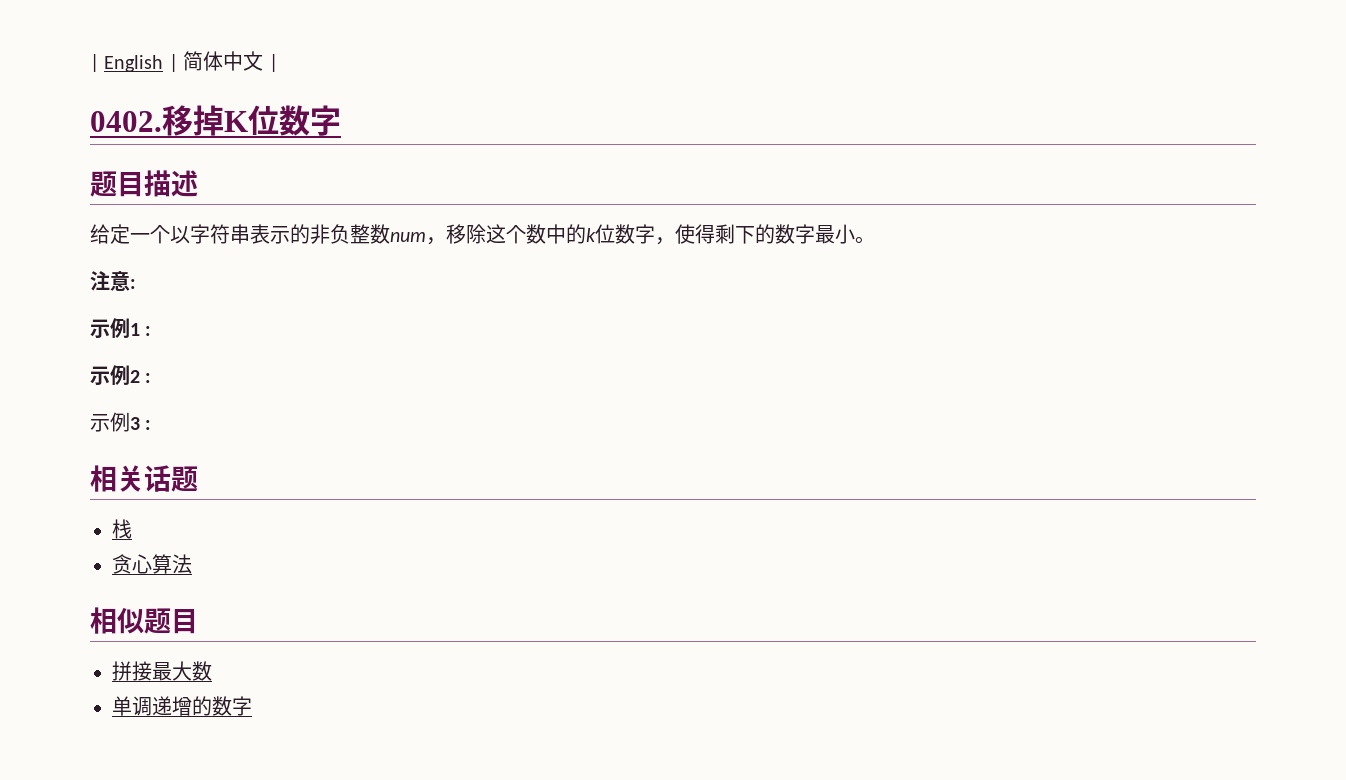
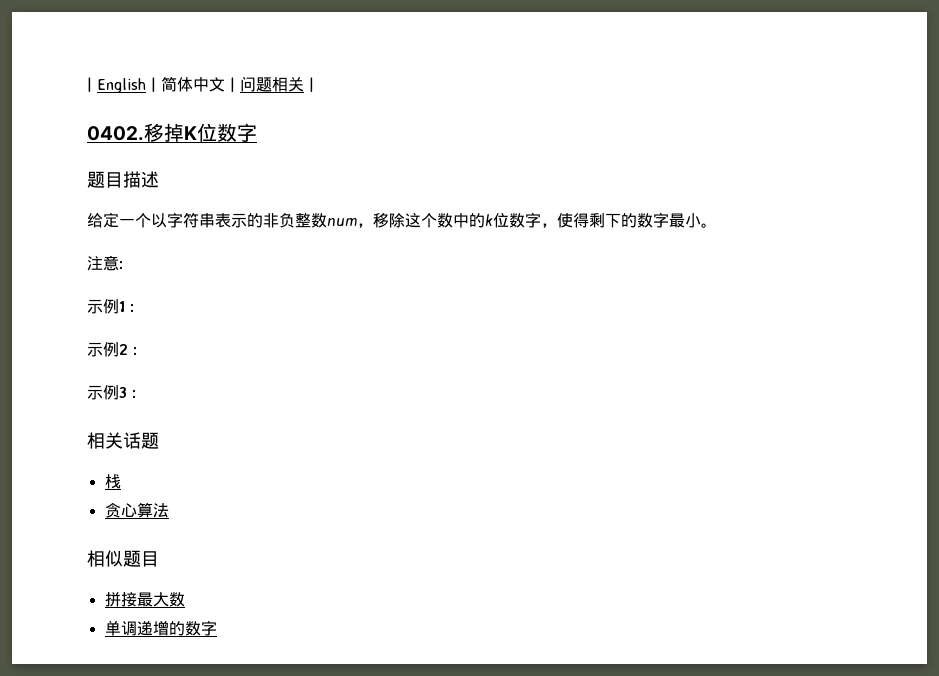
(278, 63) none -> [240,76,314,92] 问题相关 |

